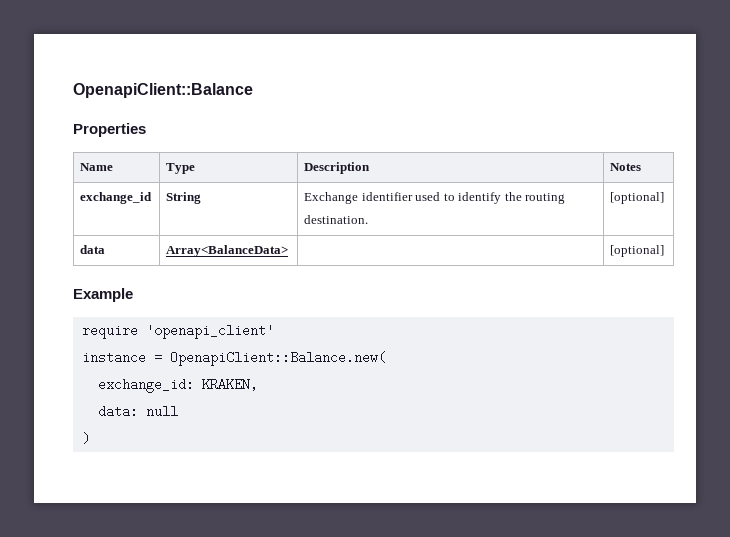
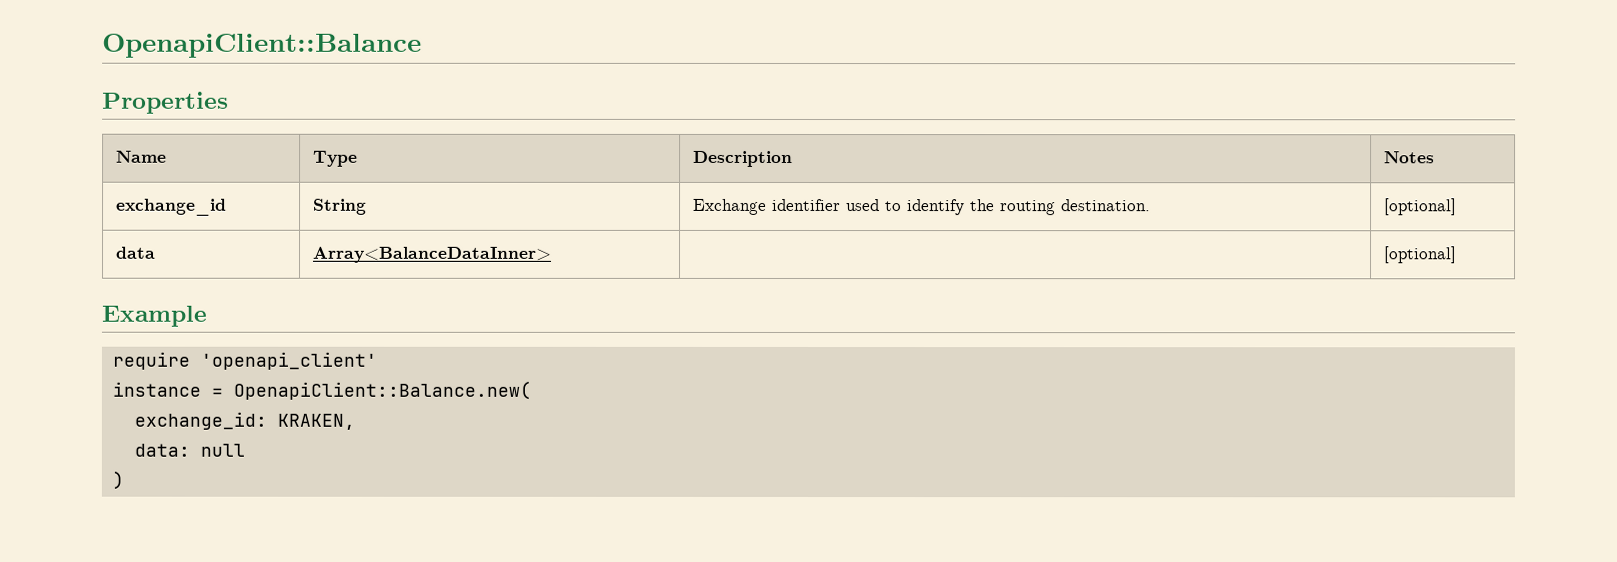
[166,245,289,257] Array<BalanceData> -> [313,246,553,263] Array<BalanceDataInner>

